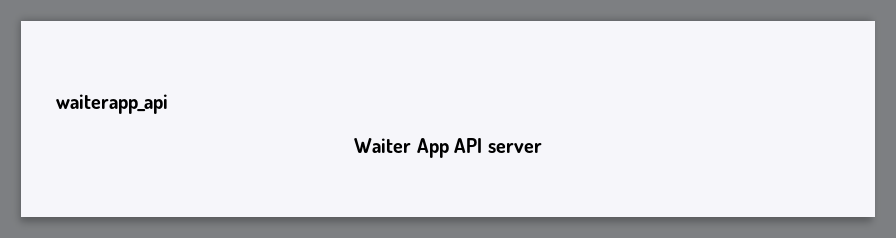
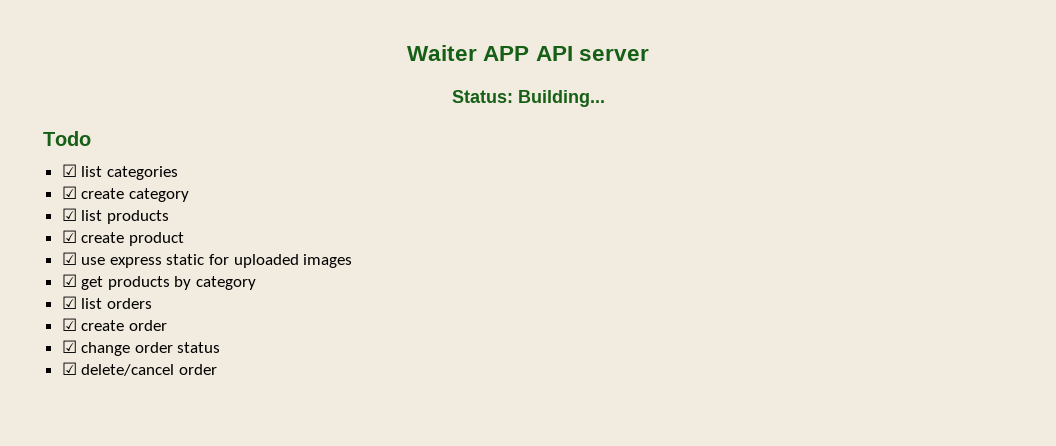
[56,94,168,114] [354,138,449,158] waiterapp_api // Waiter App -> [407,45,530,61] Waiter APP
(542, 148) none -> [451,90,605,107] [43,131,91,146] [61,164,178,180] [61,186,189,202] [61,208,169,224] [61,230,184,246] [61,252,353,268] [61,274,257,290] [61,296,152,309] [61,318,167,331] [61,340,221,356] [61,362,217,376] // Status: Building... // Todo // ☑ list categories // ☑ create category // ☑ list products // ☑ create product // ☑ use express static for uploaded images // ☑ get products by category // ☑ list orders // ☑ create order // ☑ change order status // ☑ delete/cancel order

